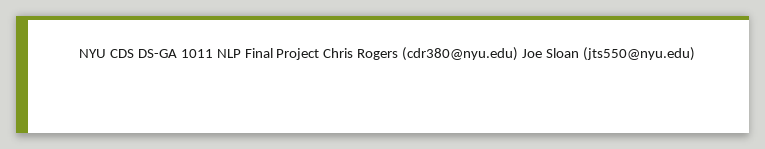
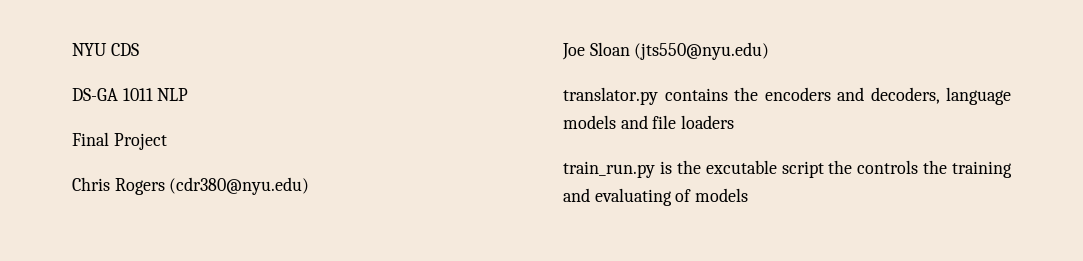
(134, 53) none -> (139, 49) //
(241, 53) none -> (189, 94) //
(320, 54) none -> (167, 141) //
(519, 54) none -> (310, 186) //
(695, 54) none -> [563,87,1011,105] [563,115,735,129] [563,160,1012,178] [563,188,749,206] // translator.py contains the encoders and decoders, language models and file loaders // train_run.py is the excutable script the controls the training and evaluating of models

